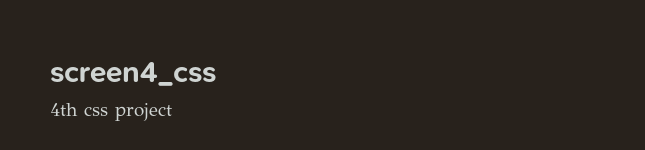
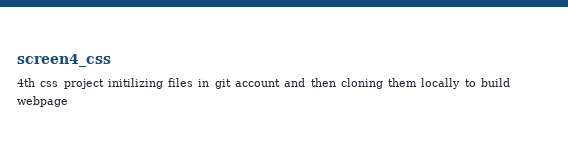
(172, 112) none -> [107,78,510,89] [17,96,68,107] initilizing files in git account and then cloning them locally to build webpage

